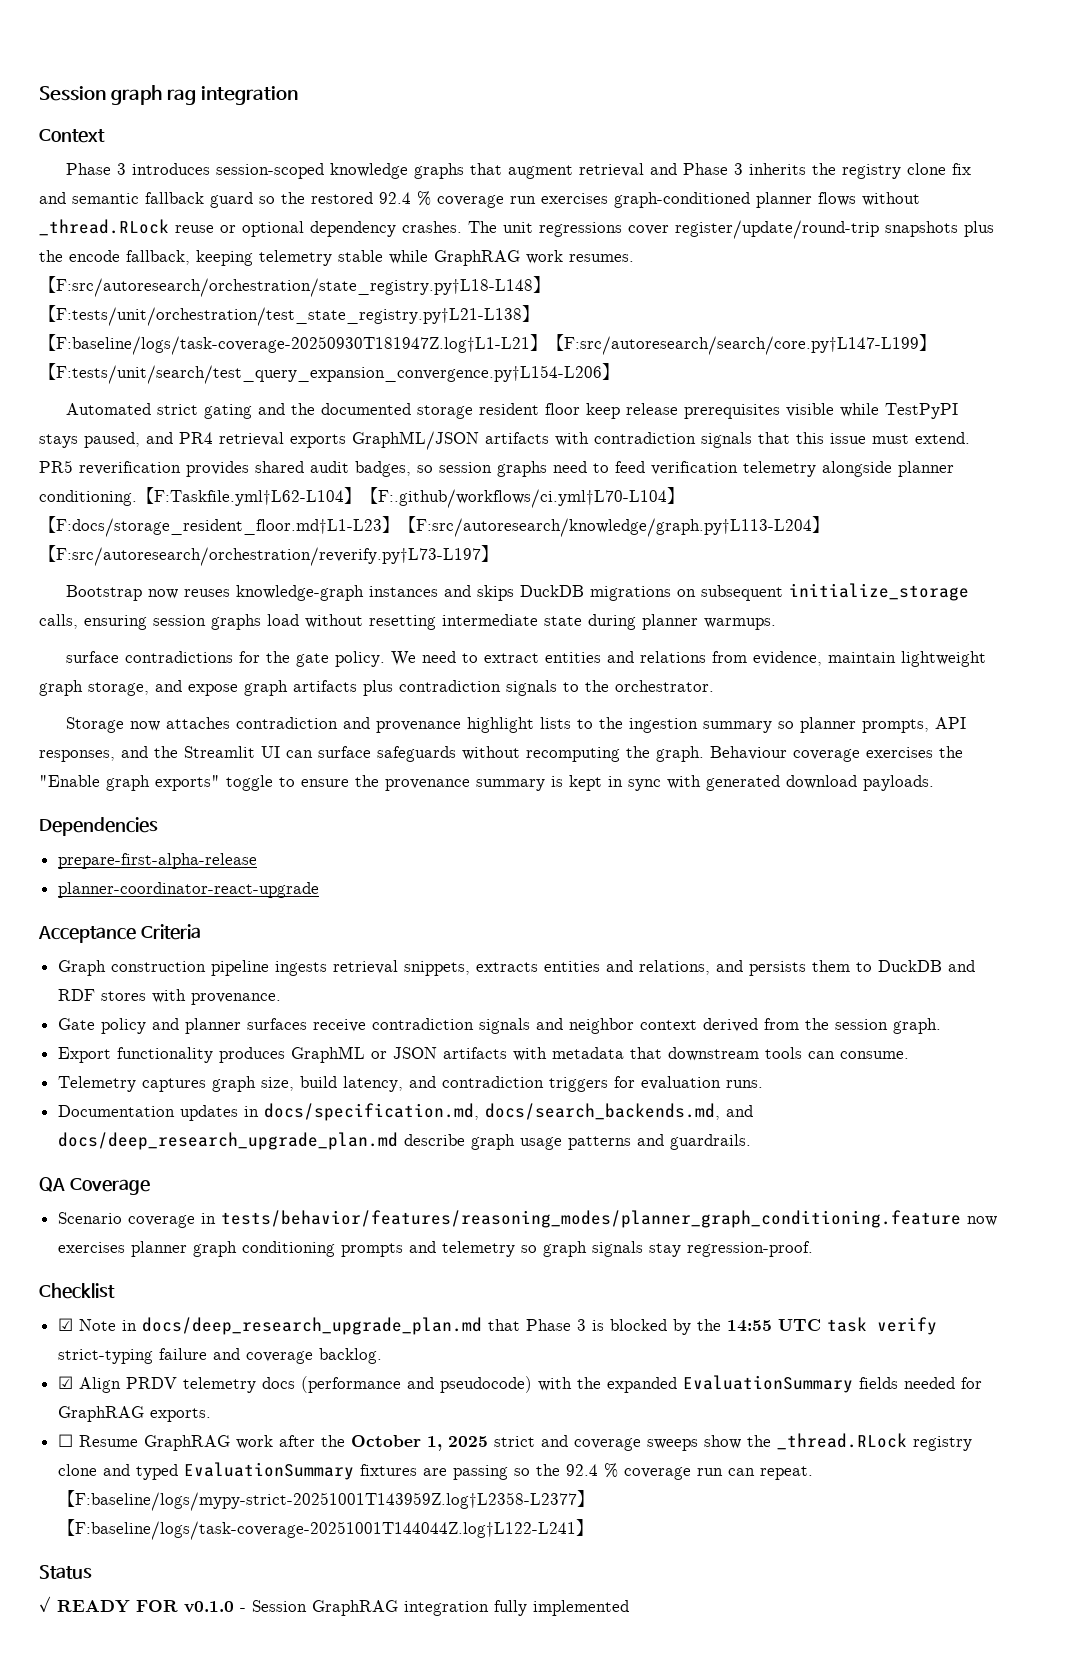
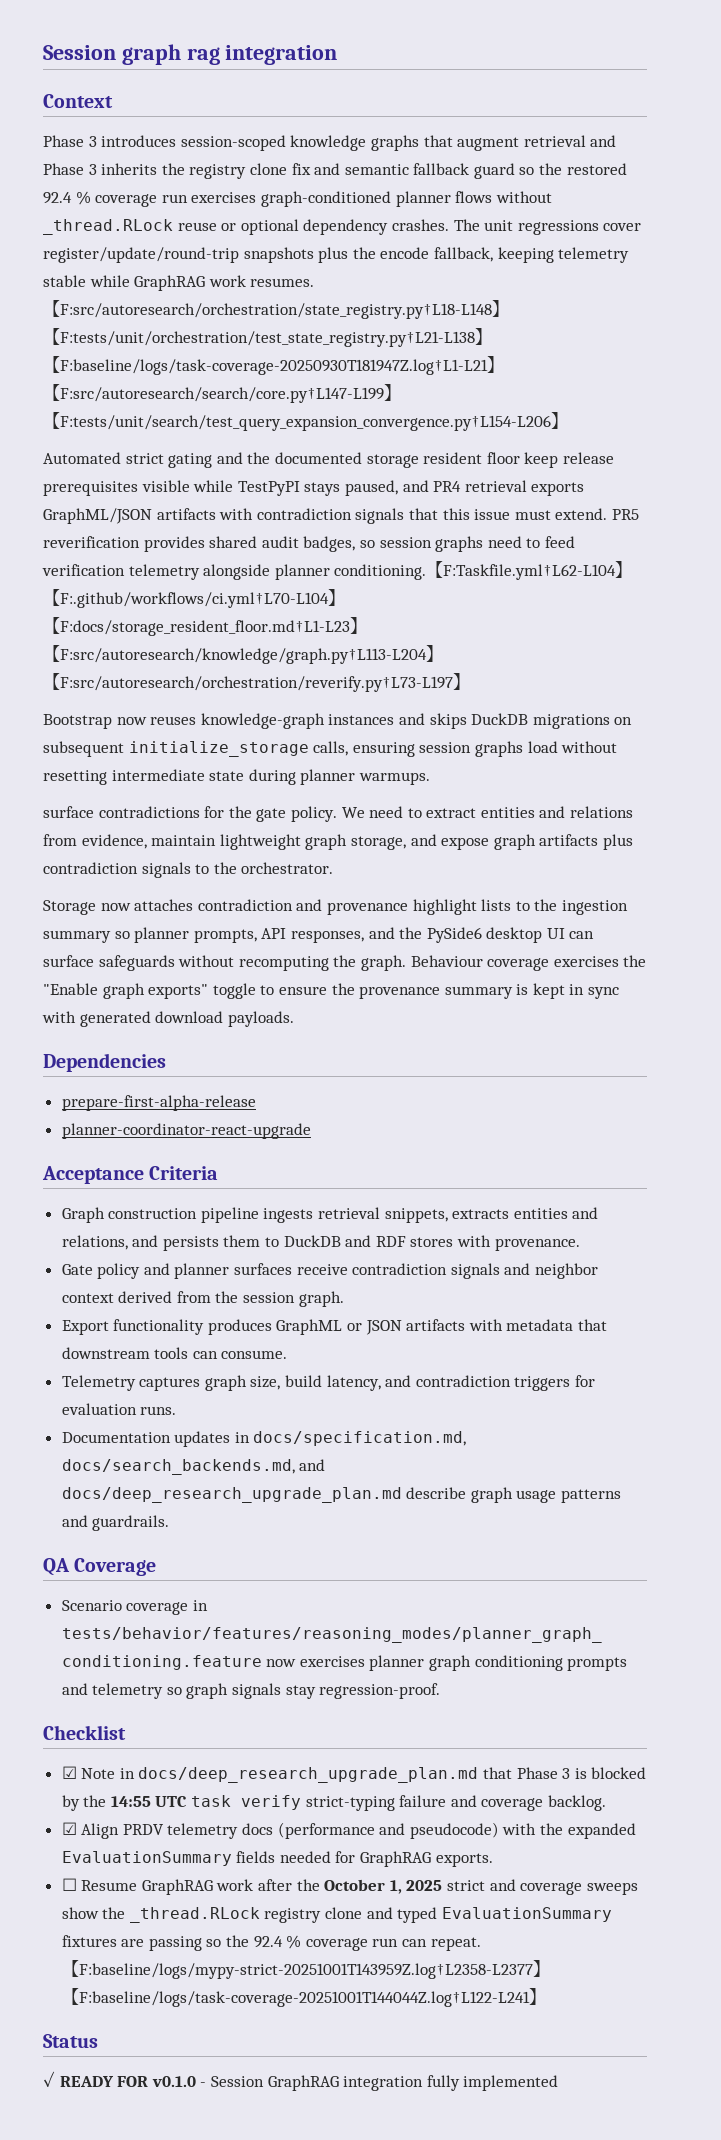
[184,746,255,758] Streamlit -> [426,927,543,943] PySide6 desktop

